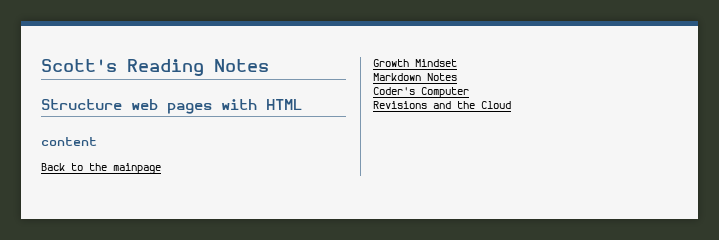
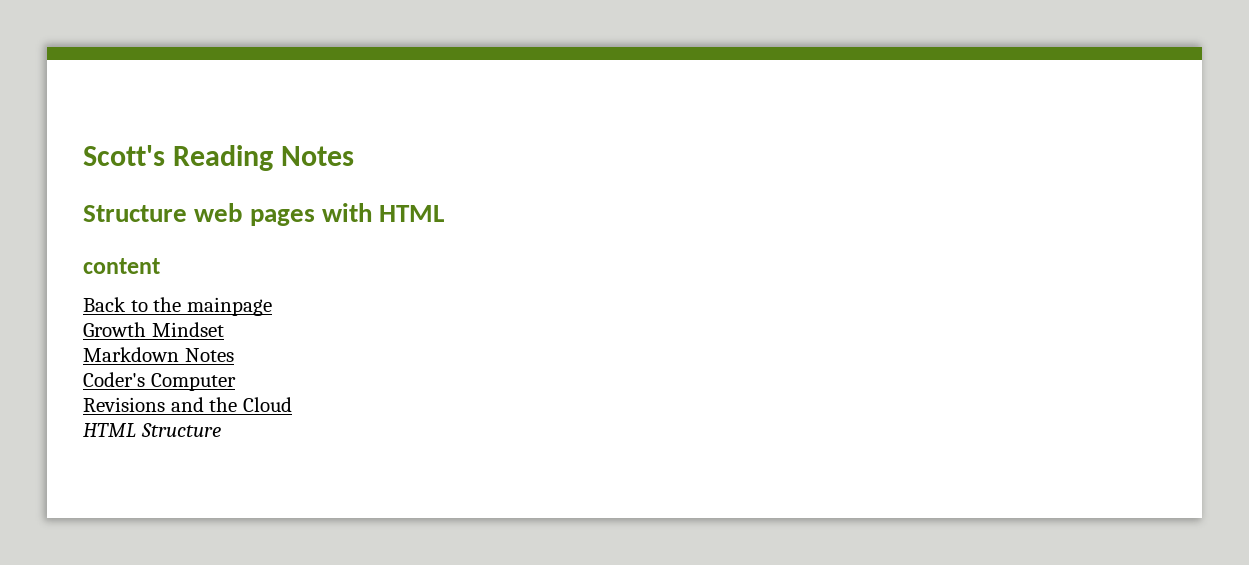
(511, 105) none -> [83,423,221,437] // HTML Structure

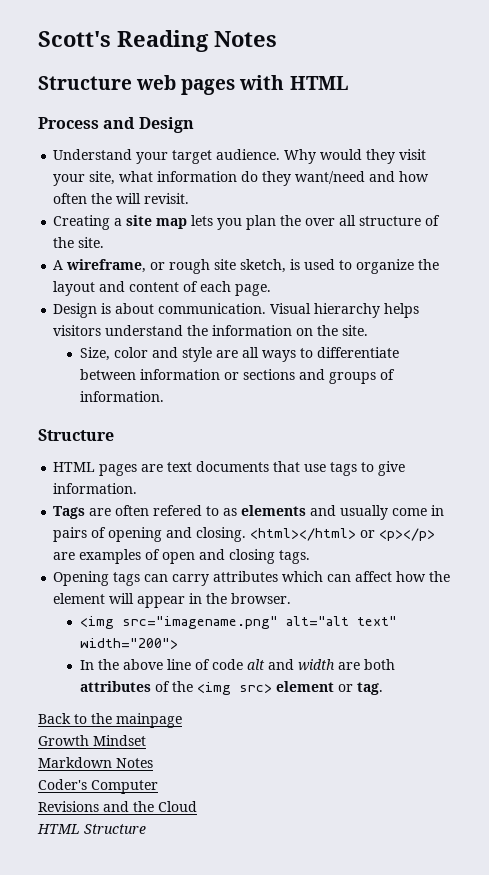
[83,258,160,274] content -> [38,117,194,133] [53,149,427,164] [53,171,430,186] [53,193,190,204] [53,215,441,230] [53,237,105,248] [53,259,440,274] [53,281,272,296] [53,303,420,318] [53,325,369,336] [79,347,399,362] [79,369,395,384] [79,391,164,402] [38,429,114,441] [53,461,406,476] [53,483,138,494] [53,505,445,520] [53,527,436,542] [53,549,311,564] [53,571,451,586] [53,593,292,608] [79,616,397,629] [79,638,178,649] [79,659,395,671] [79,681,383,695] Process and Design // Understand your target audience. Why would they visit your site, what information do they want/need and how often the will revisit. // Creating a site map lets you plan the over all structure of the site. // A wireframe, or rough site sketch, is used to organize the layout and content of each page. // Design is about communication. Visual hierarchy helps visitors understand the information on the site. // Size, color and style are all ways to differentiate between information or sections and groups of information. // Structure // HTML pages are text documents that use tags to give information. // Tags are often refered to as elements and usually come in pairs of opening and closing. <html></html> or <p></p> are examples of open and closing tags. // Opening tags can carry attributes which can affect how the element will appear in the browser. // <img src="imagename.png" alt="alt text" width="200"> // In the above line of code alt and width are both attributes of the <img src> element or tag.

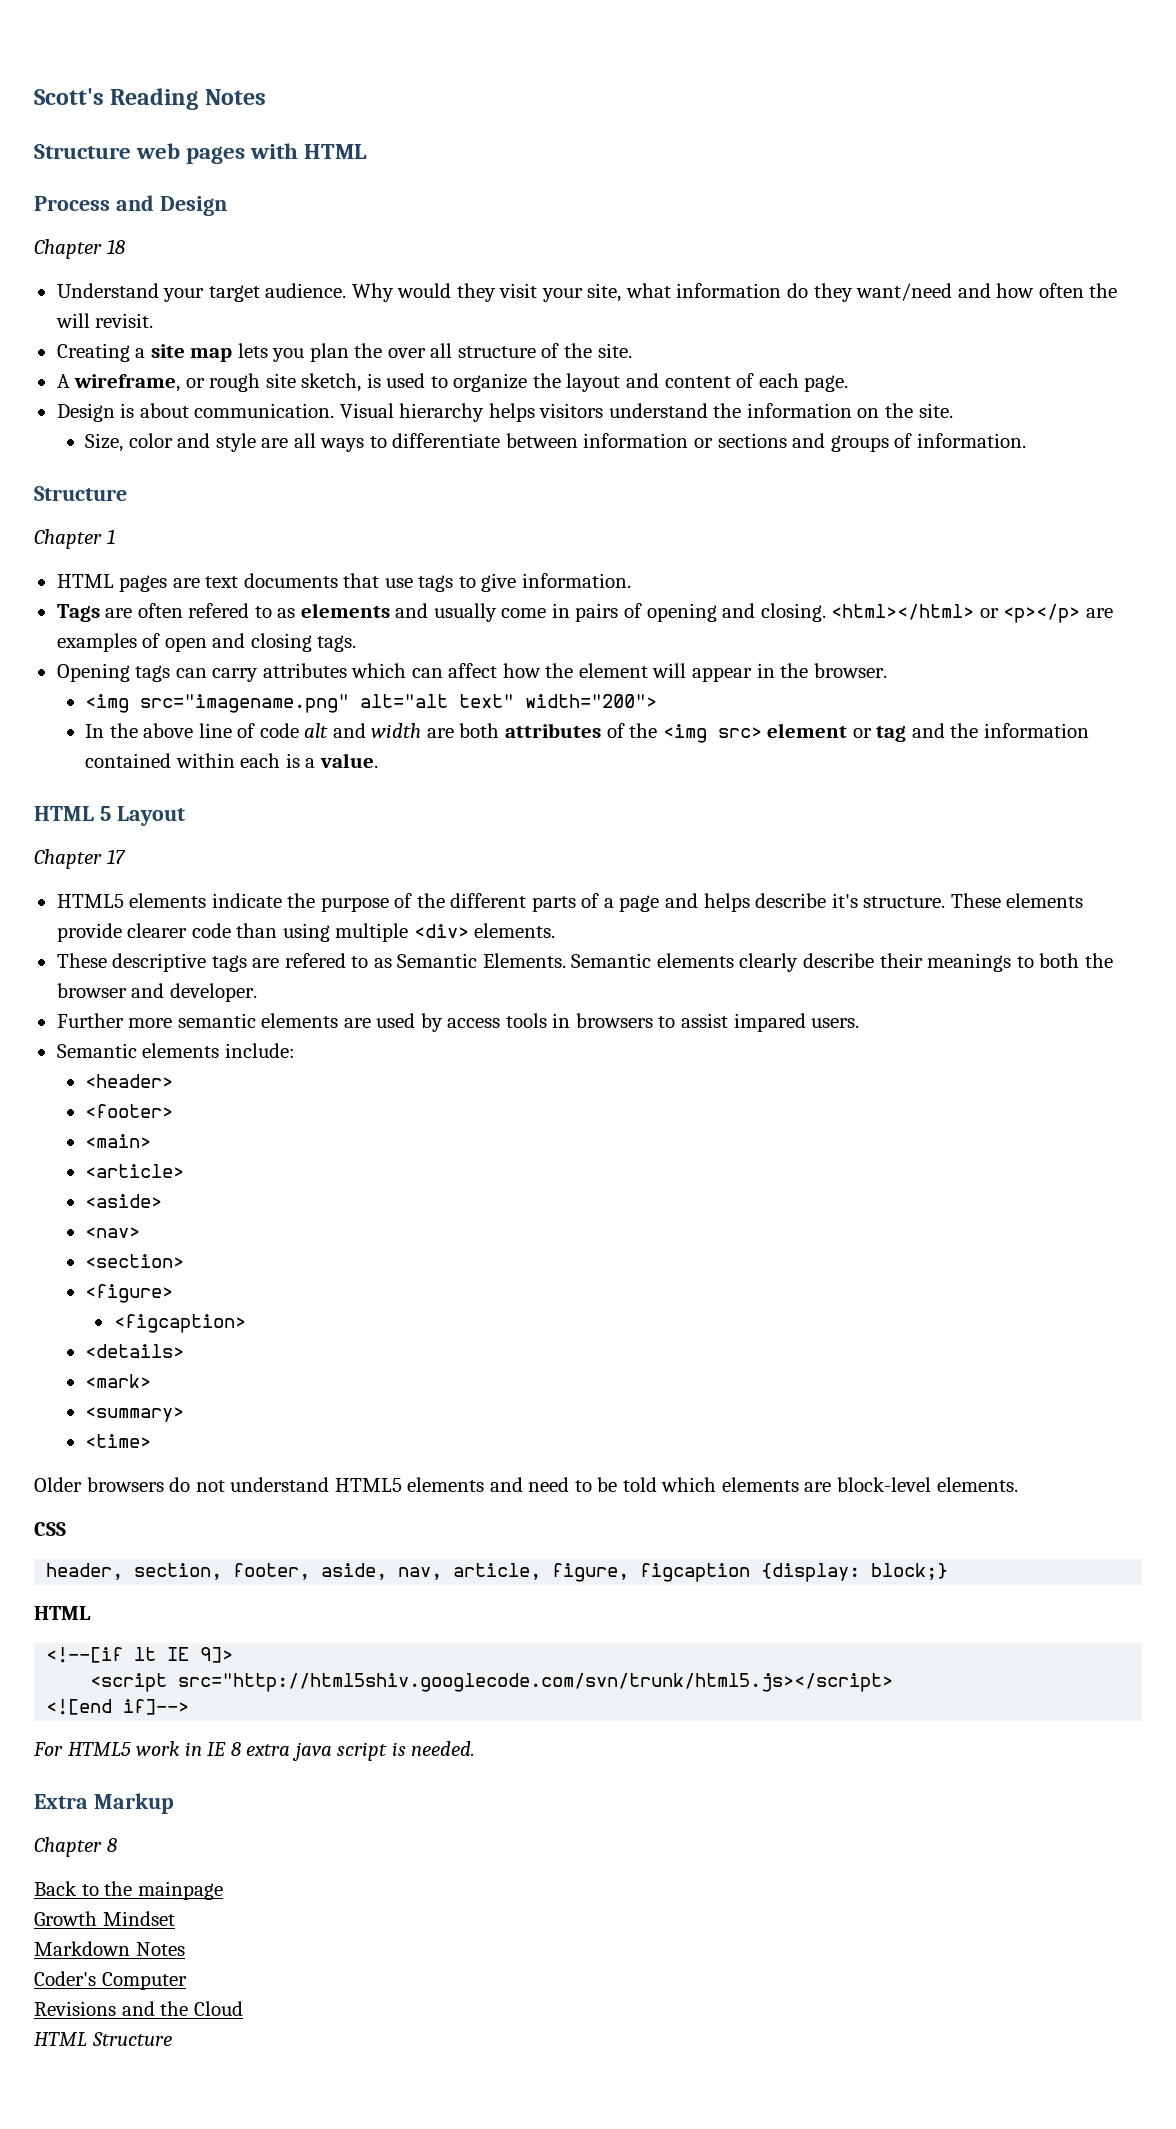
(194, 125) none -> [34,239,125,259] // Chapter 18
(114, 435) none -> [34,529,115,549] // Chapter 1
[356,682,383,695] tag. -> [876,723,1089,742] [85,753,378,768] [34,806,185,826] [34,849,126,869] [56,893,1084,912] [56,923,556,942] [56,953,1113,972] [56,983,257,1002] [56,1013,860,1032] [56,1043,295,1058] [85,1074,174,1088] [85,1104,174,1118] [85,1134,152,1148] [85,1164,185,1178] [85,1194,163,1208] [85,1227,141,1238] [85,1254,185,1268] [85,1284,174,1303] [113,1314,246,1333] [85,1344,185,1358] [85,1374,152,1388] [85,1407,185,1422] [85,1434,152,1448] [34,1477,1018,1492] [34,1522,66,1536] [46,1563,949,1582] [34,1606,91,1620] [46,1647,234,1663] [90,1673,894,1692] [46,1699,190,1715] [33,1741,476,1761] [34,1793,174,1814] [34,1837,117,1857] tag and the information contained within each is a value. // HTML 5 Layout // Chapter 17 // HTML5 elements indicate the purpose of the different parts of a page and helps describe it's structure. These elements provide clearer code than using multiple <div> elements. // These descriptive tags are refered to as Semantic Elements. Semantic elements clearly describe their meanings to both the browser and developer. // Further more semantic elements are used by access tools in browsers to assist impared users. // Semantic elements include: // <header> // <footer> // <main> // <article> // <aside> // <nav> // <section> // <figure> // <figcaption> // <details> // <mark> // <summary> // <time> // Older browsers do not understand HTML5 elements and need to be told which elements are block-level elements. // CSS // header, section, footer, aside, nav, article, figure, figcaption {display: block;} // HTML // <!--[if lt IE 9]> // <script src="http://html5shiv.googlecode.com/svn/trunk/html5.js></script> // <![end if]--> // For HTML5 work in IE 8 extra java script is needed. // Extra Markup // Chapter 8

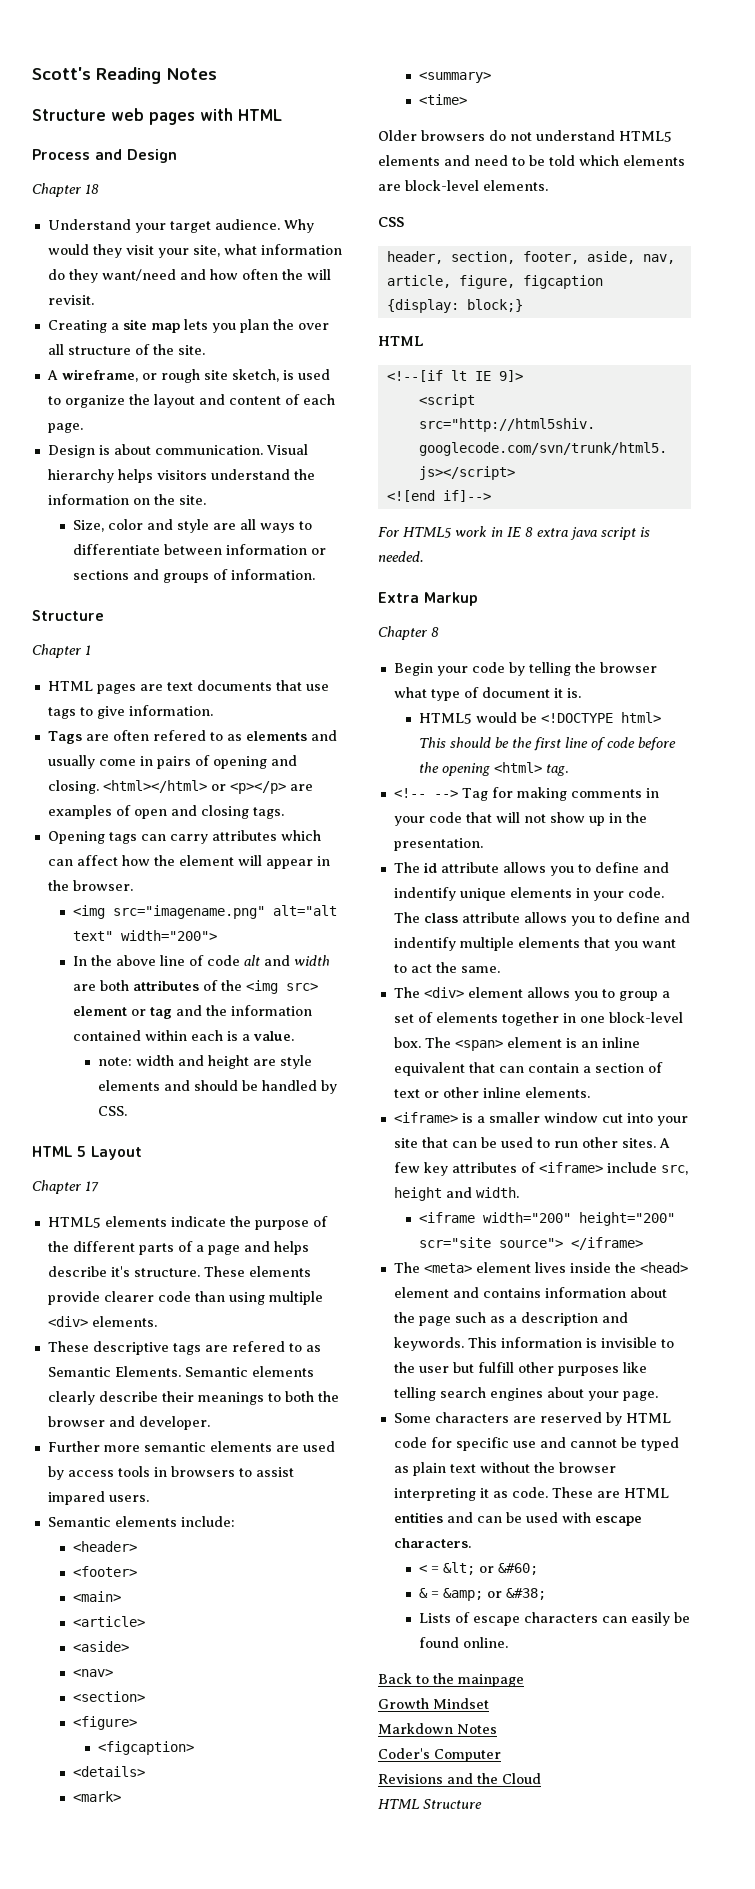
(378, 760) none -> [97,1055,312,1069] [97,1080,337,1094] [97,1106,127,1116] // note: width and height are style elements and should be handled by CSS.
(117, 1845) none -> [393,662,657,676] [393,687,581,701] [418,712,661,724] [418,737,676,751] [418,762,568,776] [393,787,659,801] [393,812,647,826] [393,838,483,851] [393,862,669,876] [393,887,664,901] [393,912,690,926] [393,937,676,951] [393,962,500,973] [393,987,670,1001] [393,1012,683,1026] [393,1037,640,1051] [393,1062,663,1076] [393,1087,590,1098] [393,1112,688,1126] [393,1137,670,1148] [393,1162,688,1176] [393,1187,519,1201] [418,1212,675,1226] [418,1237,643,1250] [393,1262,688,1273] [393,1287,667,1298] [393,1312,628,1326] [393,1337,674,1351] [393,1362,647,1376] [393,1387,658,1401] [393,1412,671,1426] [393,1437,679,1451] [393,1462,616,1476] [393,1487,669,1501] [393,1512,642,1526] [393,1538,471,1548] [418,1562,538,1575] [418,1588,546,1601] [418,1612,690,1626] [418,1637,508,1648] // Begin your code by telling the browser what type of document it is. // HTML5 would be <!DOCTYPE html> This should be the first line of code before the opening <html> tag. // <!-- --> Tag for making comments in your code that will not show up in the presentation. // The id attribute allows you to define and indentify unique elements in your code. The class attribute allows you to define and indentify multiple elements that you want to act the same. // The <div> element allows you to group a set of elements together in one block-level box. The <span> element is an inline equivalent that can contain a section of text or other inline elements. // <iframe> is a smaller window cut into your site that can be used to run other sites. A few key attributes of <iframe> include src, height and width. // <iframe width="200" height="200" scr="site source"> </iframe> // The <meta> element lives inside the <head> element and contains information about the page such as a description and keywords. This information is invisible to the user but fulfill other purposes like telling search engines about your page. // Some characters are reserved by HTML code for specific use and cannot be typed as plain text without the browser interpreting it as code. These are HTML entities and can be used with escape characters. // < = &lt; or &#60; // & = &amp; or &#38; // Lists of escape characters can easily be found online.

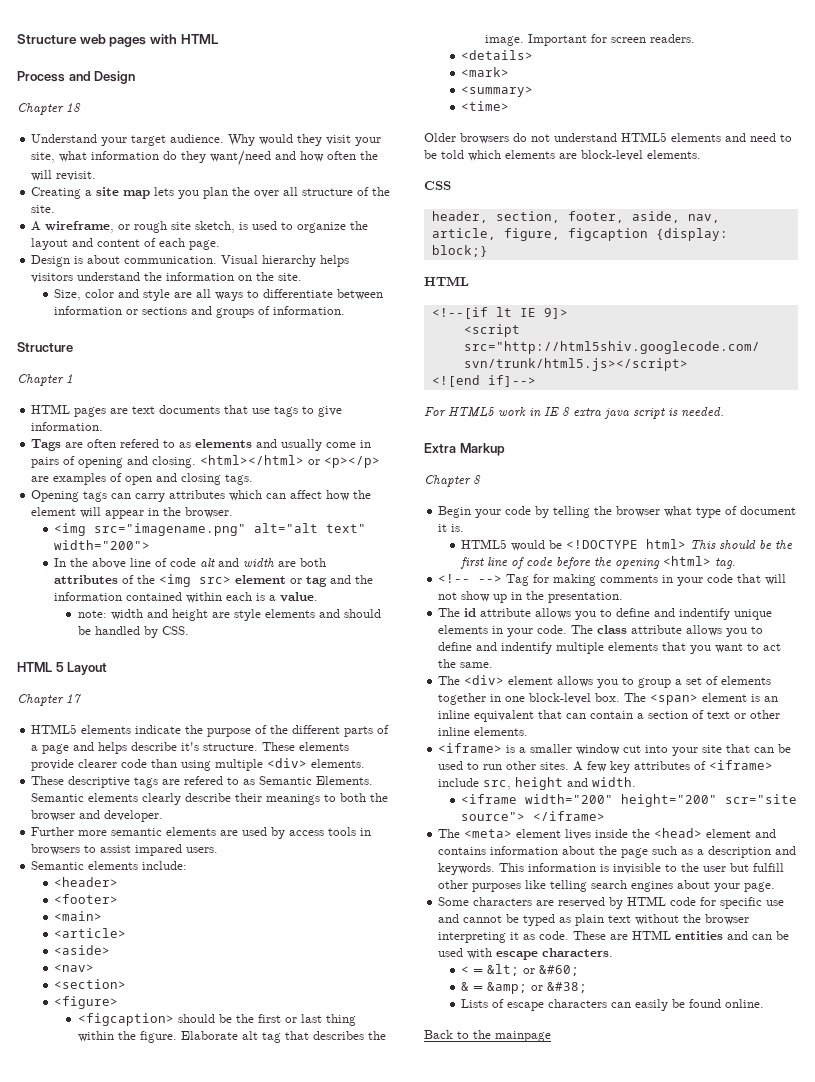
[32,67,217,84] Scott's Reading Notes // -> (17, 39) none
(194, 1748) none -> [177,1014,356,1026] [77,1031,386,1043] [484,34,695,46] should be the first or last thing within the figure. Elaborate alt tag that describes the image. Important for screen readers.
[378,1698,489,1709] [378,1723,497,1734] [378,1748,501,1762] [378,1773,541,1784] [378,1799,482,1809] // Growth Mindset // Markdown Notes // Coder's Computer // Revisions and the Cloud // HTML Structure -> (551, 1036) none

